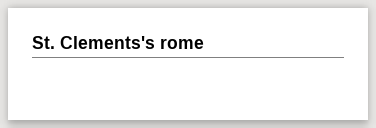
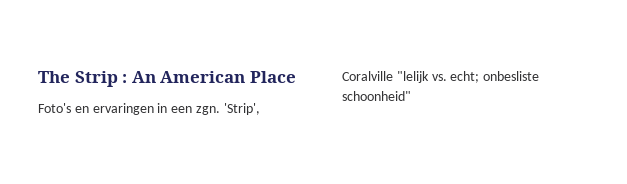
[32,36,204,49] St. Clements's rome -> [38,71,296,87] [38,103,260,115] [342,71,540,83] [342,91,411,101] The Strip : An American Place // Foto's en ervaringen in een zgn. 'Strip', Coralville "lelijk vs. echt; onbesliste schoonheid"

